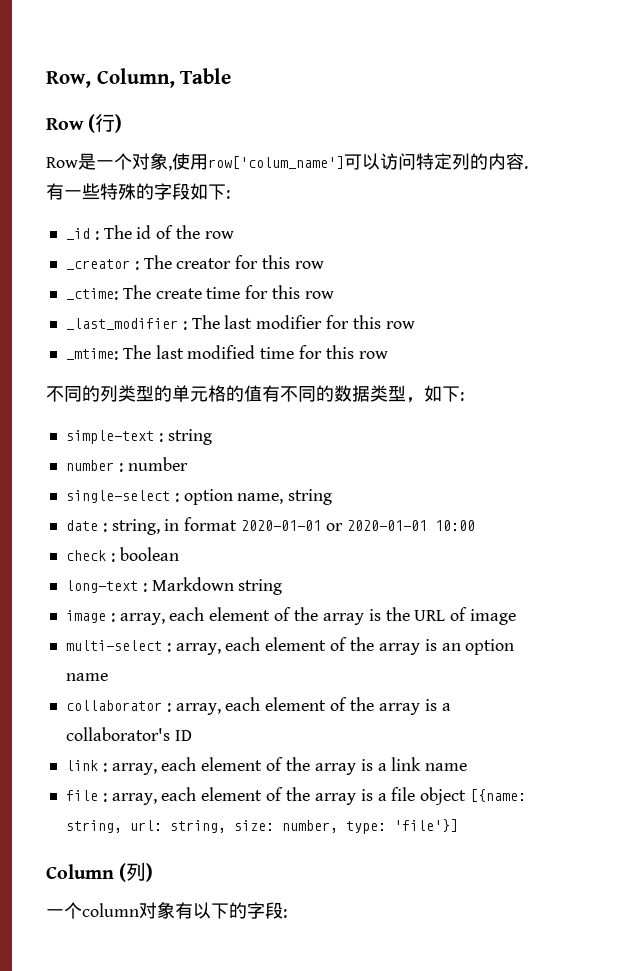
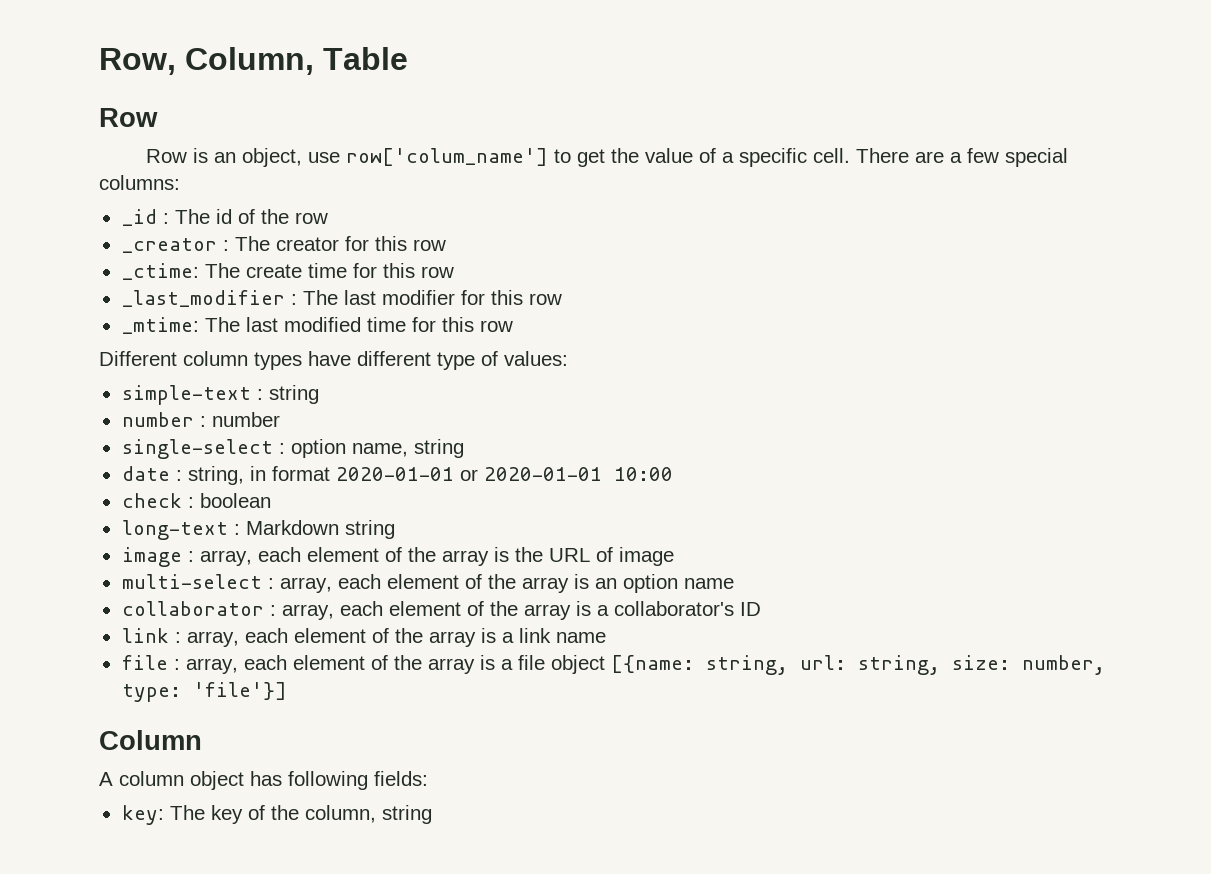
[88,113,123,133] [46,153,528,171] [46,183,230,200] (行) // Row是一个对象,使用row['colum_name']可以访问特定列的内容.有一些特殊的字段如下: -> [145,148,1068,167] [99,175,180,190] // Row is an object, use row['colum_name'] to get the value of a specific cell. There are a few special columns:
[46,385,464,403] 不同的列类型的单元格的值有不同的数据类型，如下: -> [99,351,568,370] Different column types have different type of values:
[119,862,154,882] [46,902,287,919] (列) // 一个column对象有以下的字段: -> [99,771,428,790] [121,805,432,825] // A column object has following fields: // key: The key of the column, string

